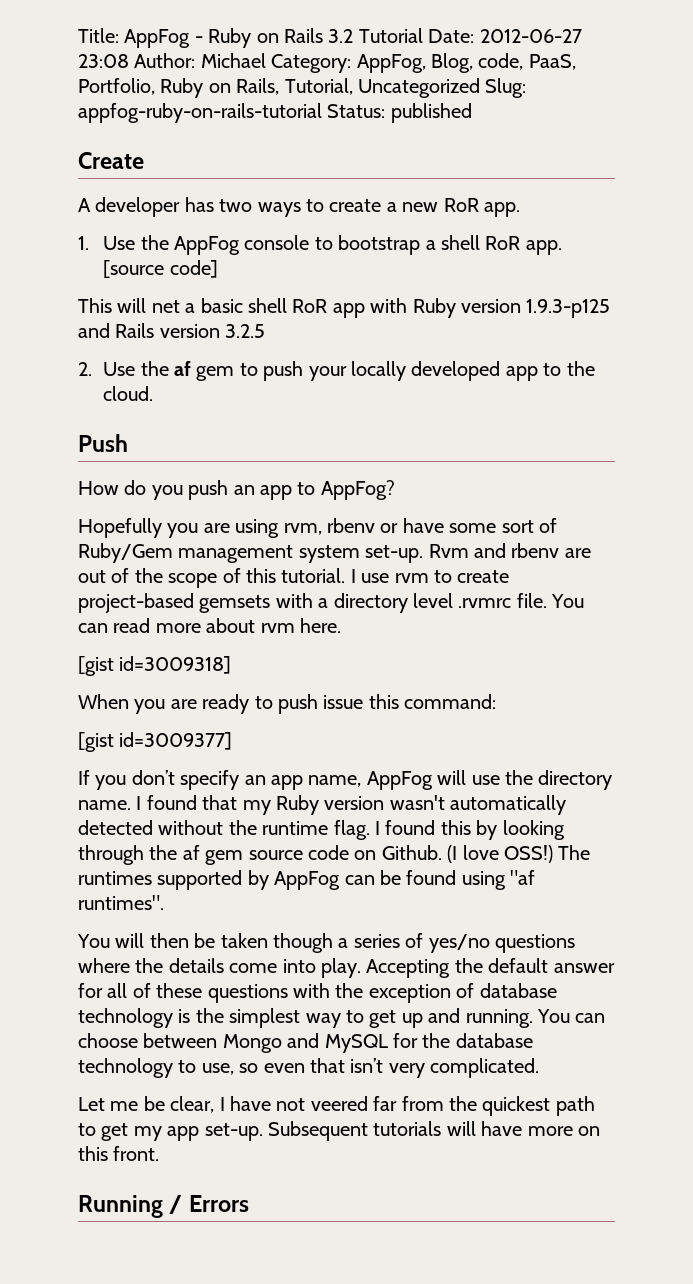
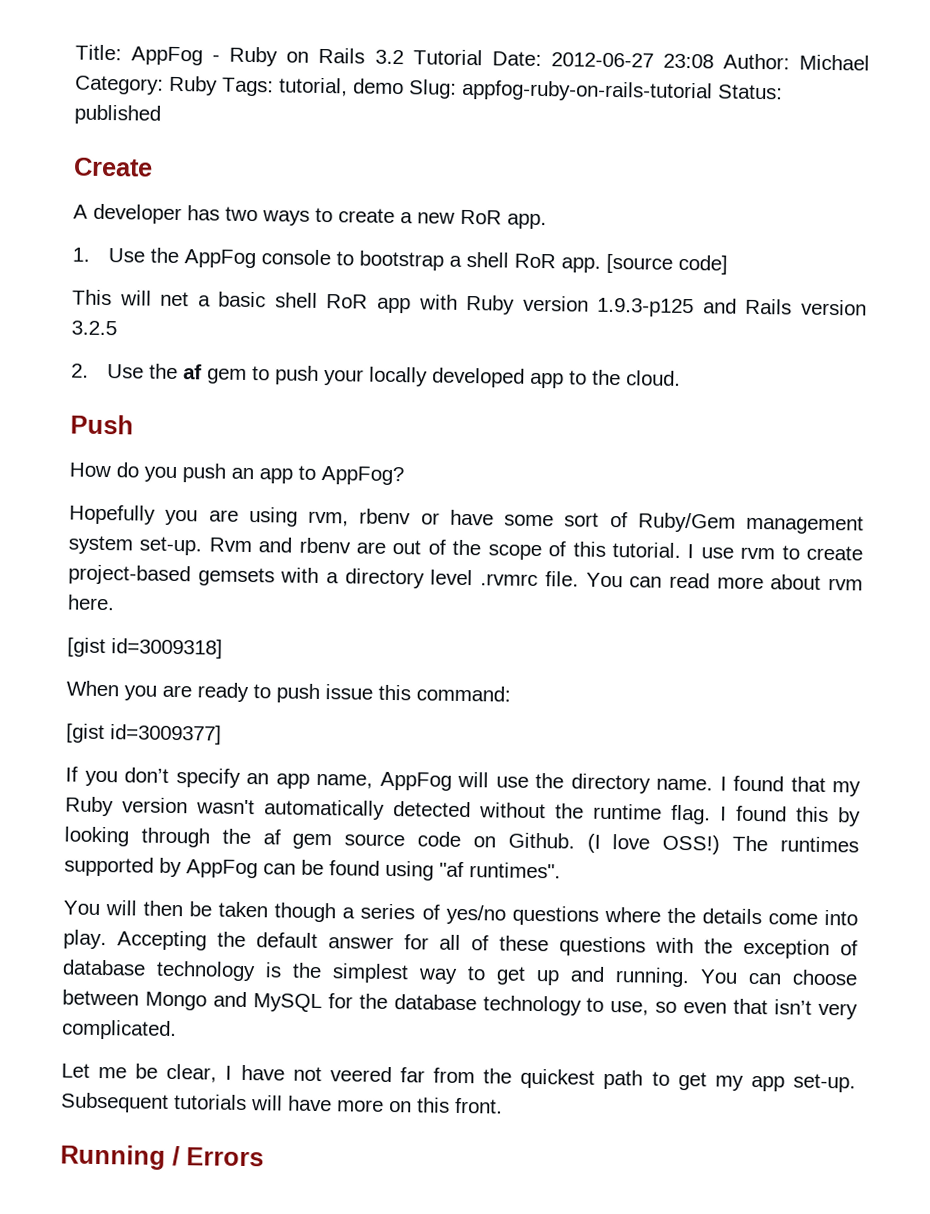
[356,53,576,73] [78,78,480,98] AppFog, Blog, code, PaaS, Portfolio, Ruby on Rails, Tutorial, Uncategorized -> [169,75,404,97] Ruby Tags: tutorial, demo

